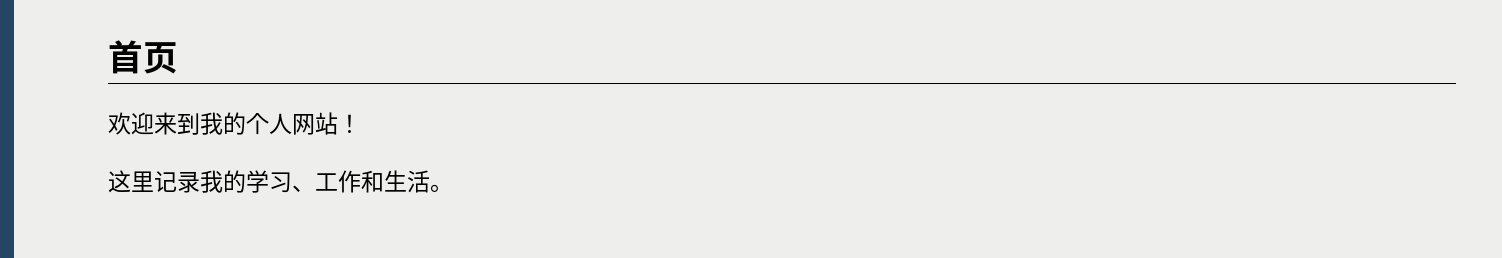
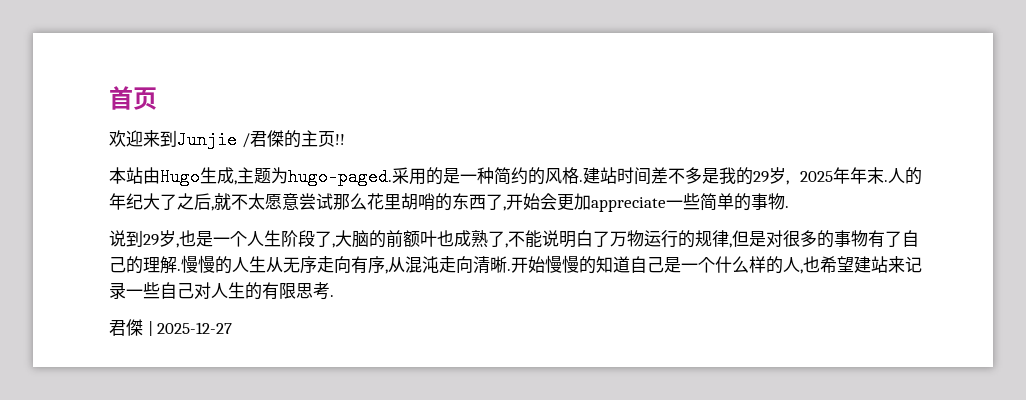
[200,112,361,135] [108,170,453,193] 我的个人网站！ // 这里记录我的学习、工作和生活。 -> [177,130,345,149] [109,167,922,186] [109,193,789,212] [109,230,919,248] [109,255,922,274] [109,282,334,300] [109,319,233,336] Junjie /君傑的主页!! // 本站由Hugo生成,主题为hugo-paged.采用的是一种简约的风格.建站时间差不多是我的29岁, 2025年年末.人的年纪大了之后,就不太愿意尝试那么花里胡哨的东西了,开始会更加appreciate一些简单的事物. // 说到29岁,也是一个人生阶段了,大脑的前额叶也成熟了,不能说明白了万物运行的规律,但是对很多的事物有了自己的理解.慢慢的人生从无序走向有序,从混沌走向清晰.开始慢慢的知道自己是一个什么样的人,也希望建站来记录一些自己对人生的有限思考. // 君傑 | 2025-12-27

